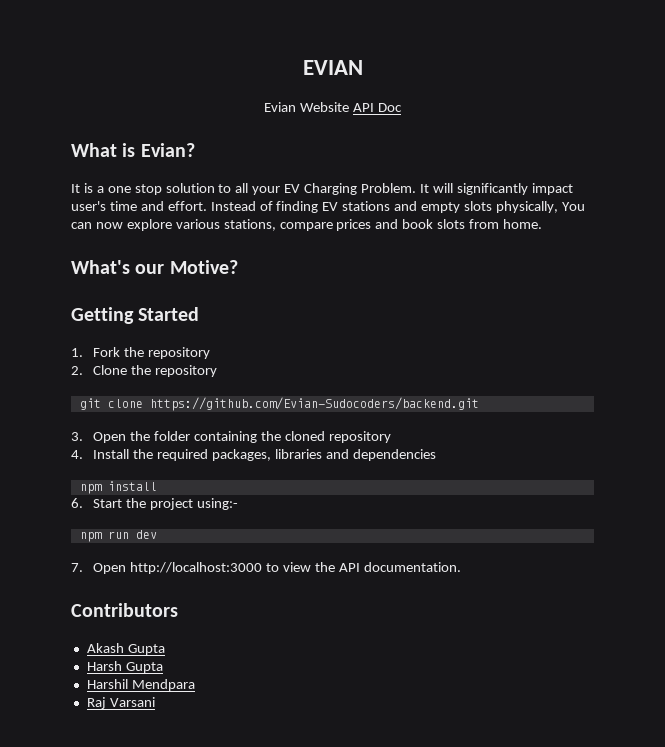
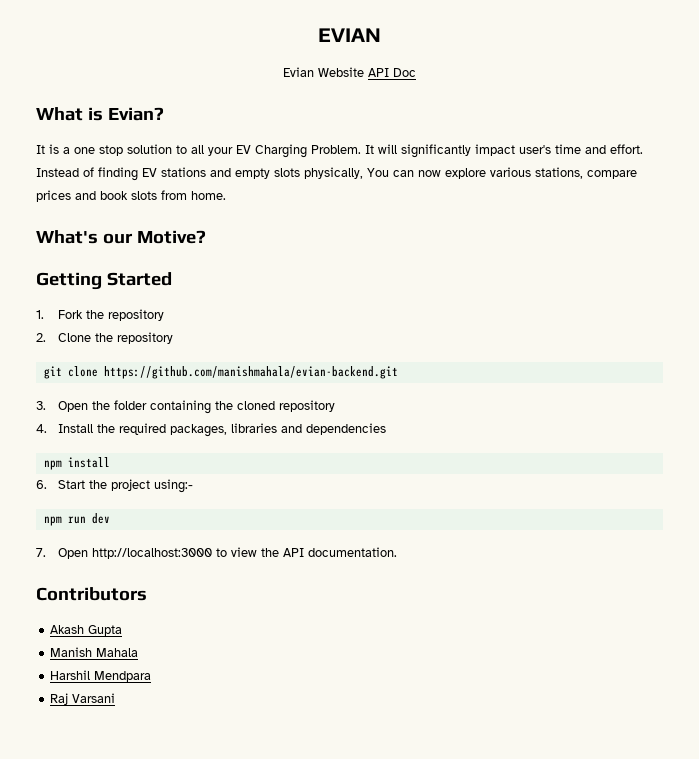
[149,397,479,411] https://github.com/Evian-Sudocoders/backend.git -> [103,366,398,379] https://github.com/manishmahala/evian-backend.git
[86,661,163,673] Harsh Gupta -> [50,647,139,657] Manish Mahala

